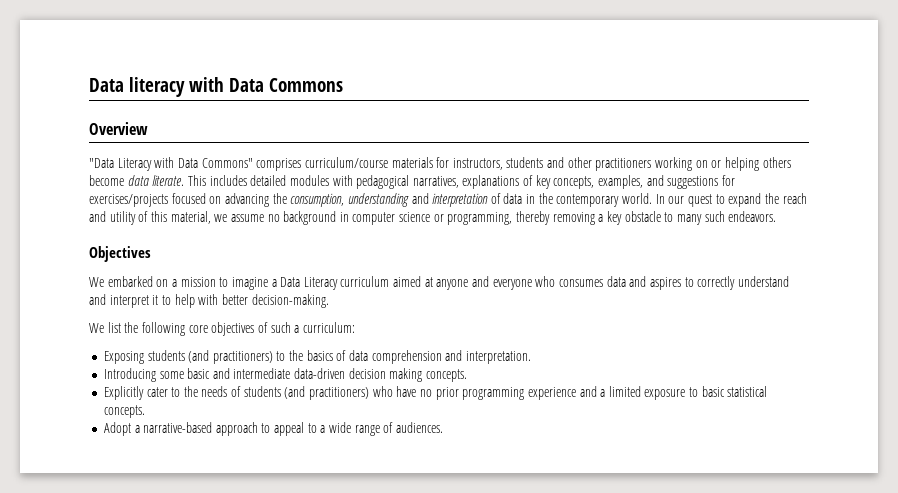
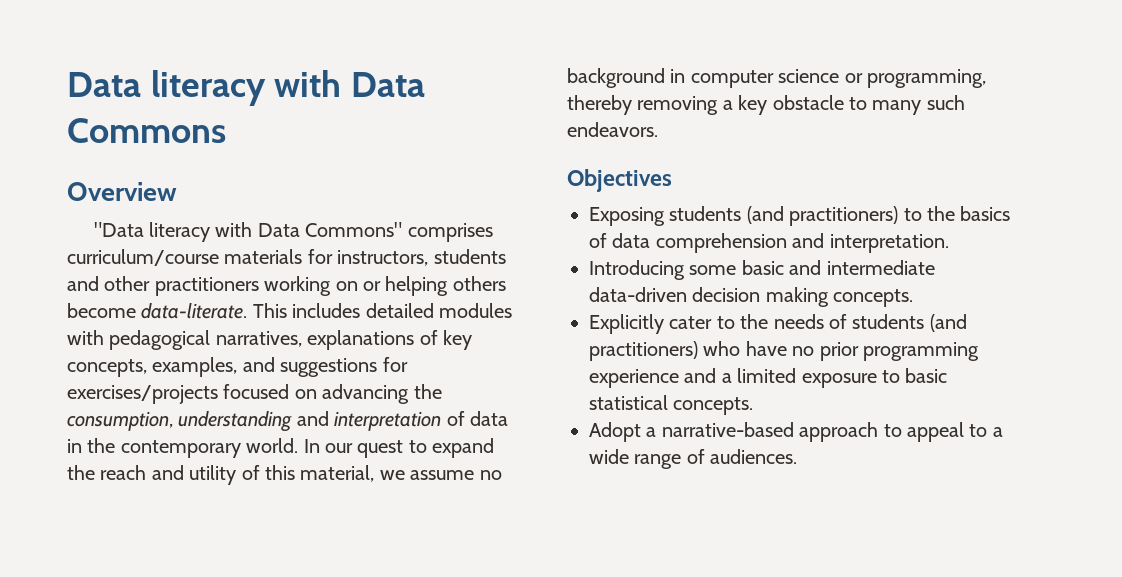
[117,158,152,171] Literacy -> [148,222,210,242] literacy
[127,175,185,186] data literate. -> [141,303,248,319] data-literate.
[89,276,789,290] [89,294,329,308] [89,322,355,336] // We embarked on a mission to imagine a Data Literacy curriculum aimed at anyone and everyone who consumes data and aspires to correctly understand and interpret it to help with better decision-making. // We list the following core objectives of such a curriculum: -> (672, 180) none

